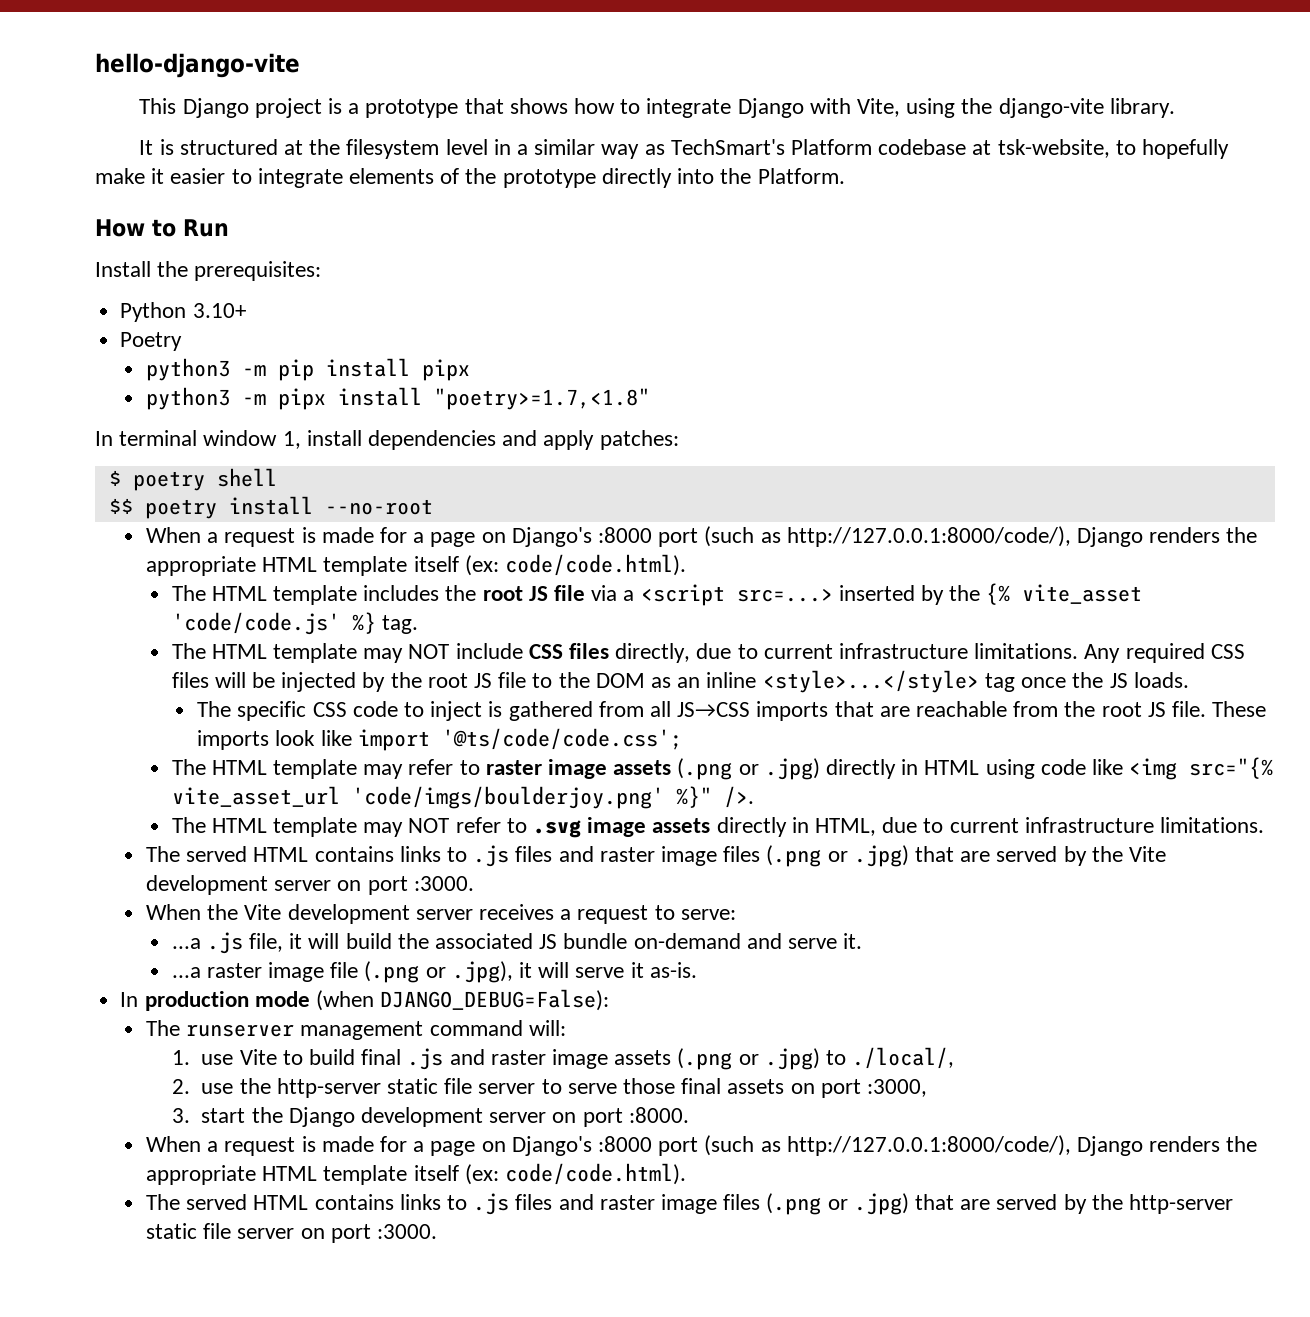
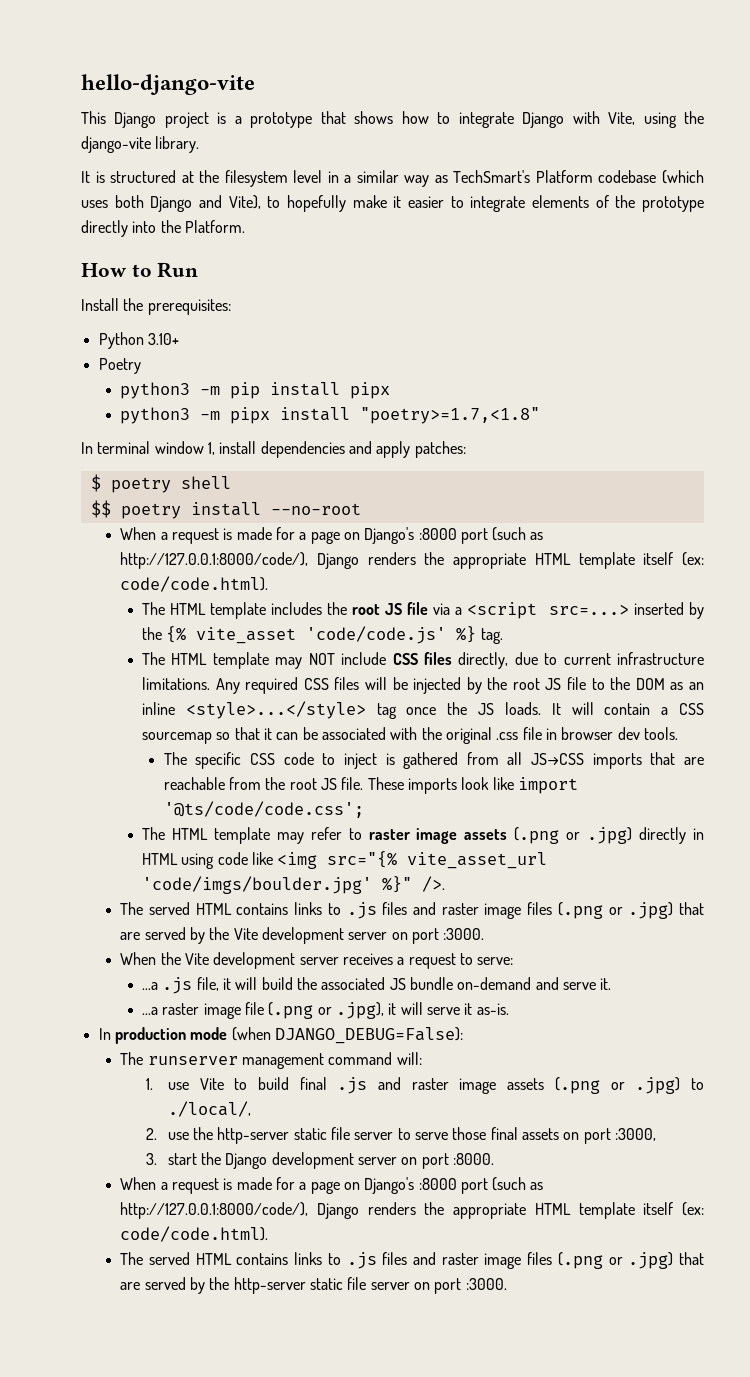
[972,139,1110,158] at tsk-website, -> [662,170,705,184] [81,195,261,212] (which uses both Django and Vite),
(1189, 680) none -> [551,702,704,715] [142,727,678,744] It will contain a CSS sourcemap so that it can be associated with the original .css file in browser dev tools.
[351,786,664,809] 'code/imgs/boulderjoy.png' -> [142,876,373,894] 'code/imgs/boulder.jpg'
[171,817,1265,838] // The HTML template may NOT refer to .svg image assets directly in HTML, due to current infrastructure limitations. -> (446, 884) none

